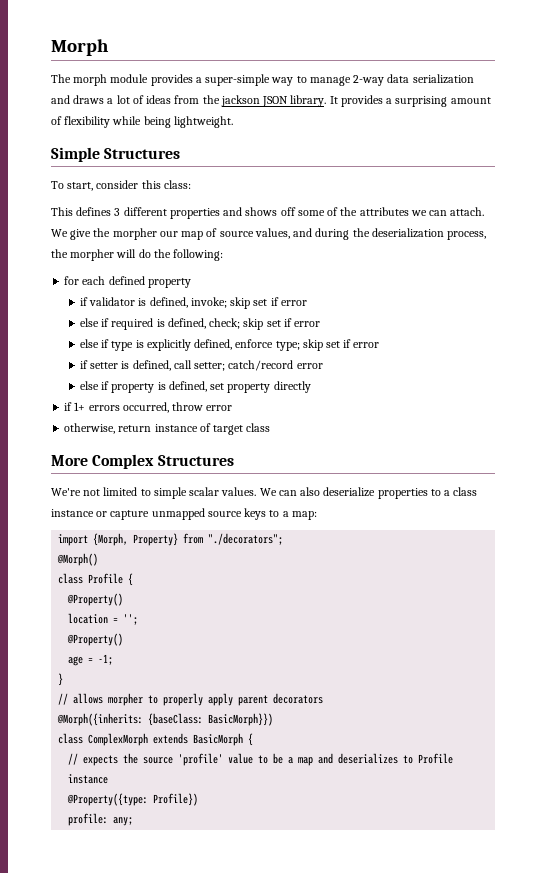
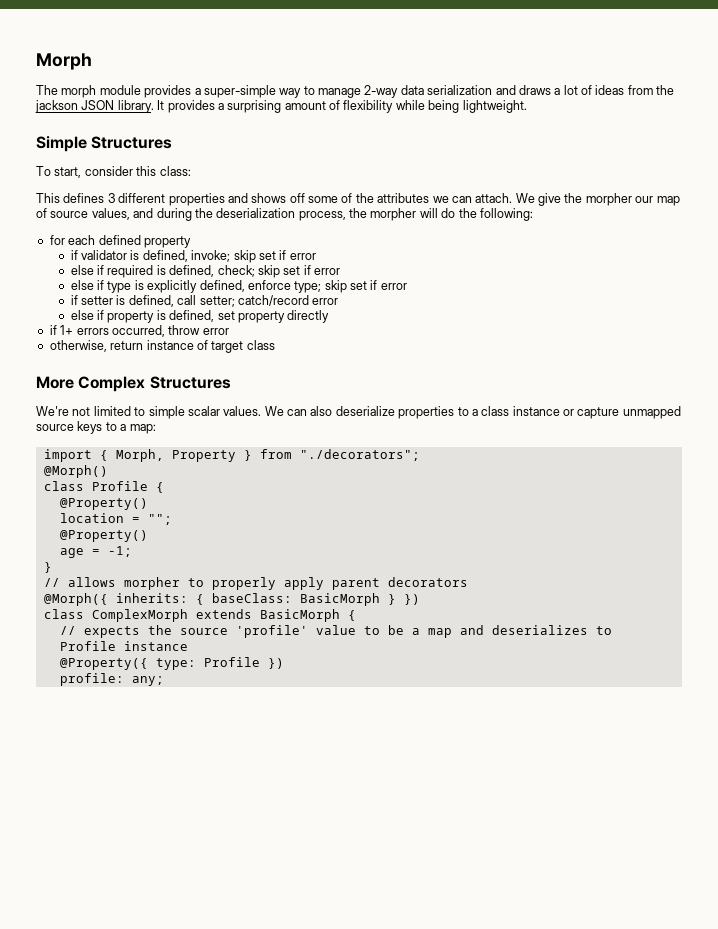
[93,533,179,546] {Morph, Property} -> [99,449,252,462] { Morph, Property }
[123,614,139,625] ''; -> [147,514,172,525] "";
[57,713,274,726] @Morph({inherits: {baseClass: BasicMorph}}) -> [43,593,420,606] @Morph({ inherits: { baseClass: BasicMorph } })
[67,793,199,806] @Property({type: Profile}) -> [59,657,284,670] @Property({ type: Profile })

